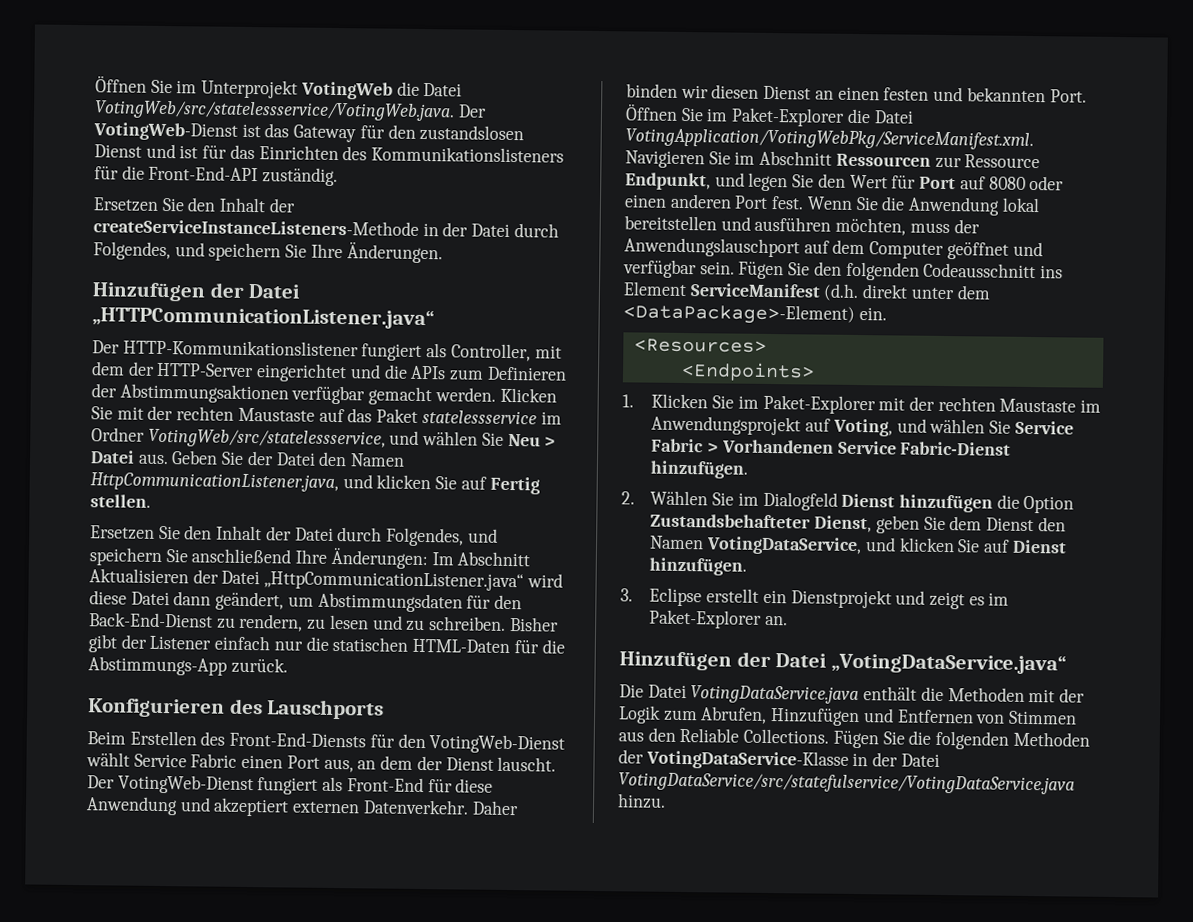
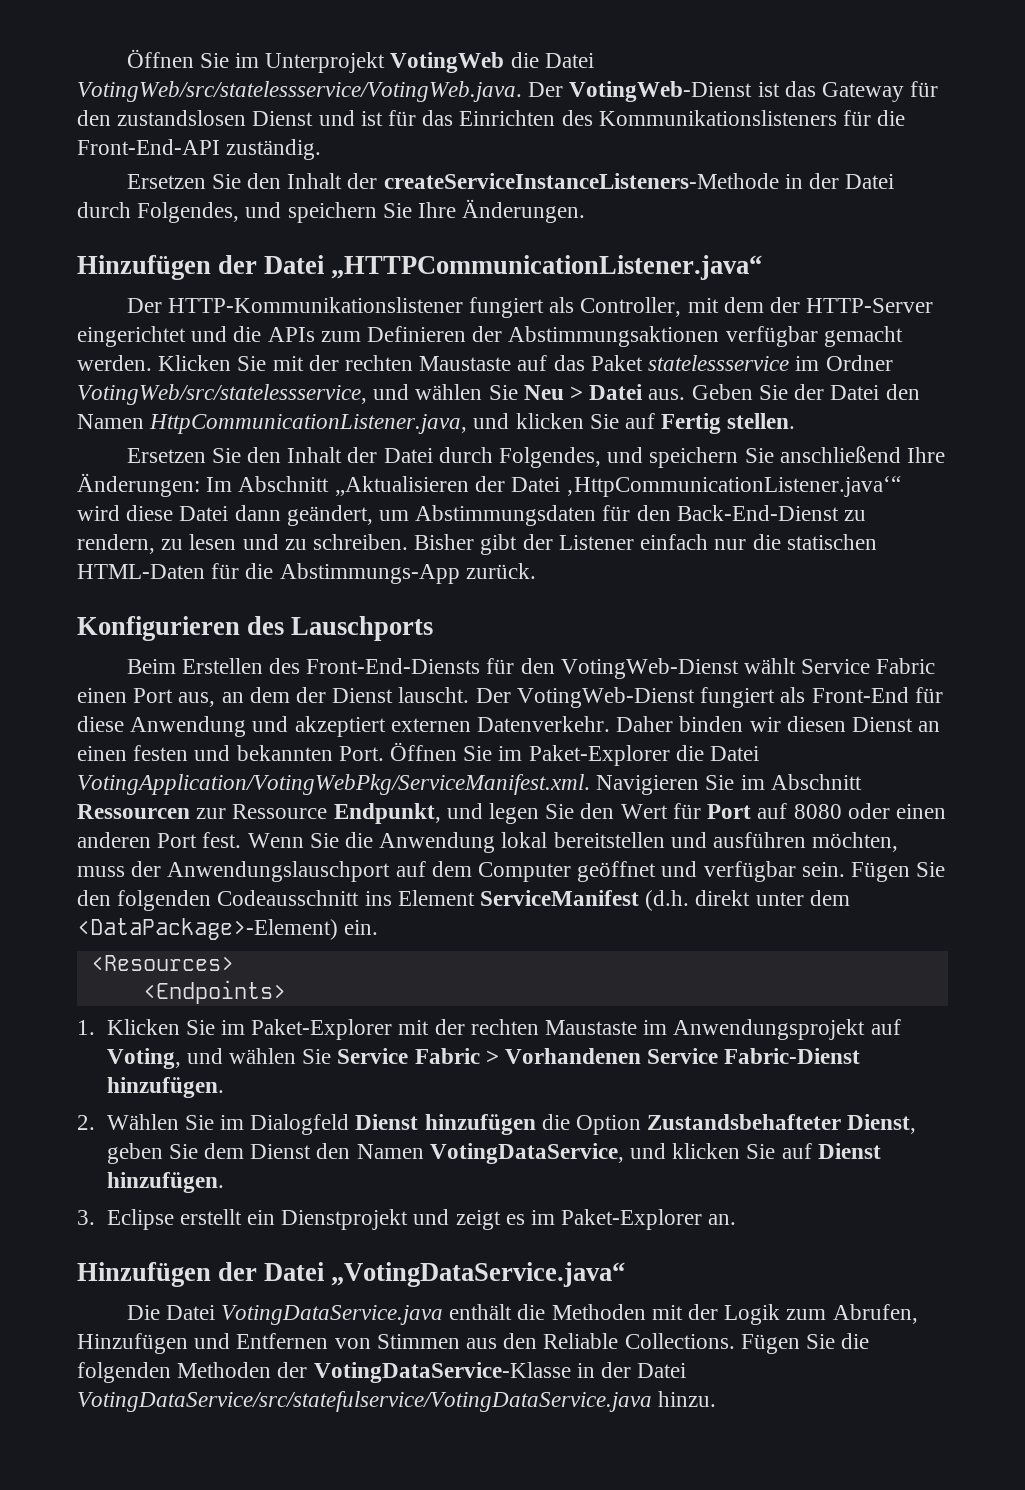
[89,568,525,592] Aktualisieren der Datei „HttpCommunicationListener.java“ -> [334,476,902,497] „Aktualisieren der Datei ‚HttpCommunicationListener.java‘“

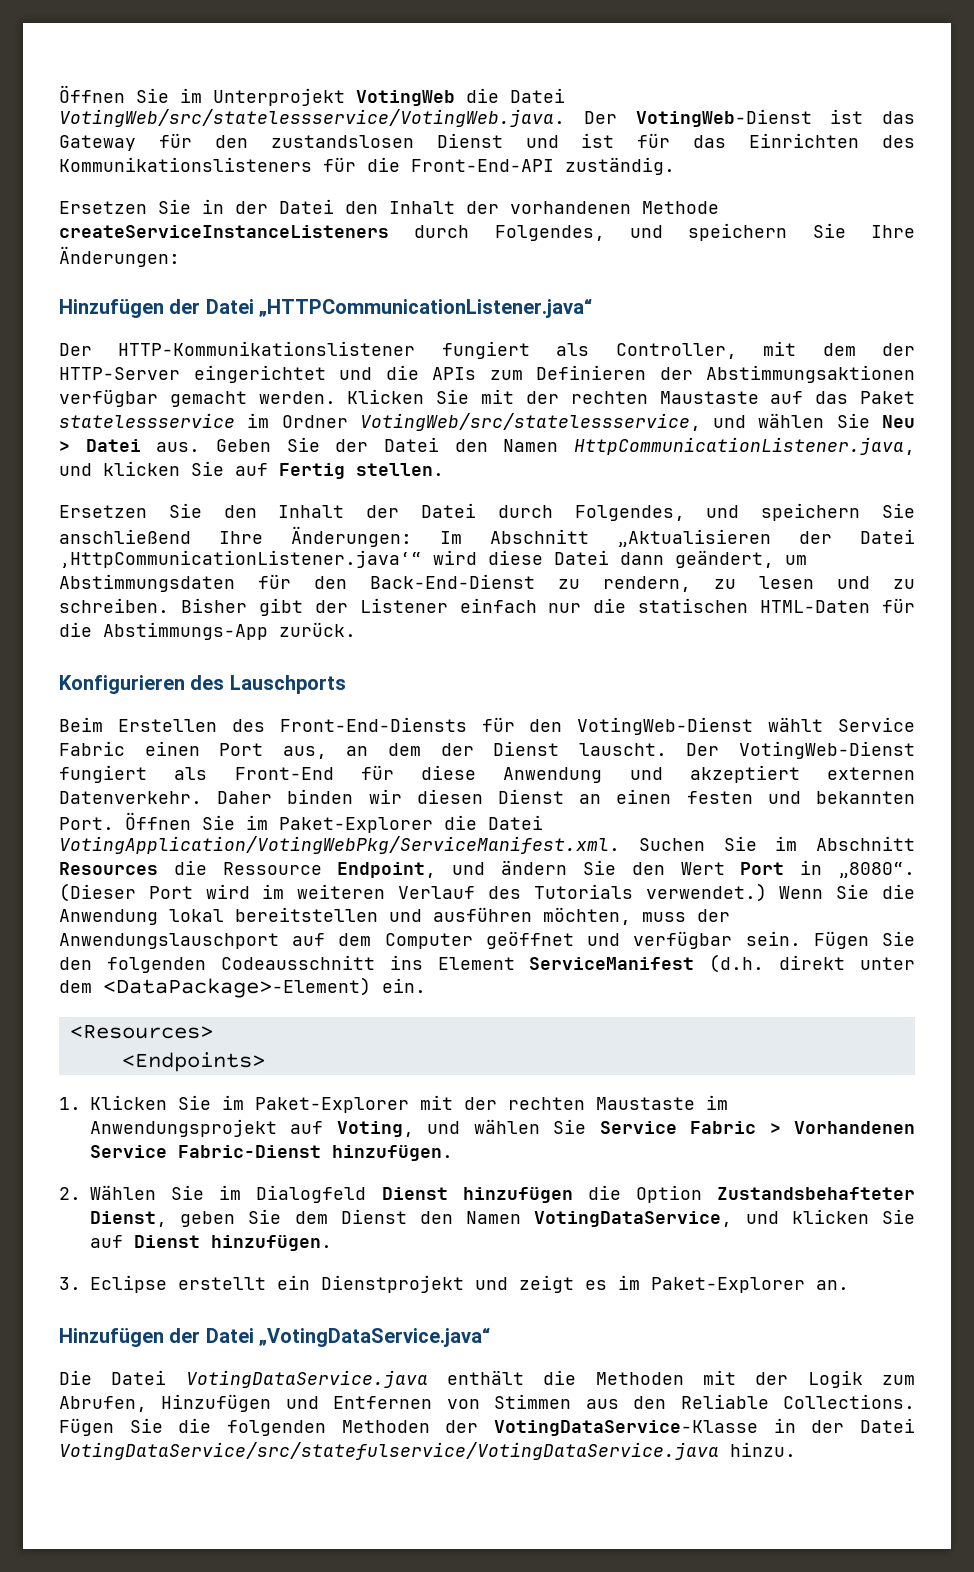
[247,173,895,189] den Inhalt der createServiceInstanceListeners-Methode in der Datei -> [202,199,719,214] [59,225,389,238] in der Datei den Inhalt der vorhandenen Methode createServiceInstanceListeners
[462,199,586,223] Änderungen. -> [59,246,180,267] Änderungen:
[596,775,700,795] Navigieren -> [638,838,705,851] Suchen
[77,803,946,824] [77,832,242,848] Ressourcen zur Ressource Endpunkt, und legen Sie den Wert für Port auf 8080 oder einen anderen Port fest. -> [59,860,916,878] [59,883,767,902] Resources die Ressource Endpoint, und ändern Sie den Wert Port in „8080“. (Dieser Port wird im weiteren Verlauf des Tutorials verwendet.)

